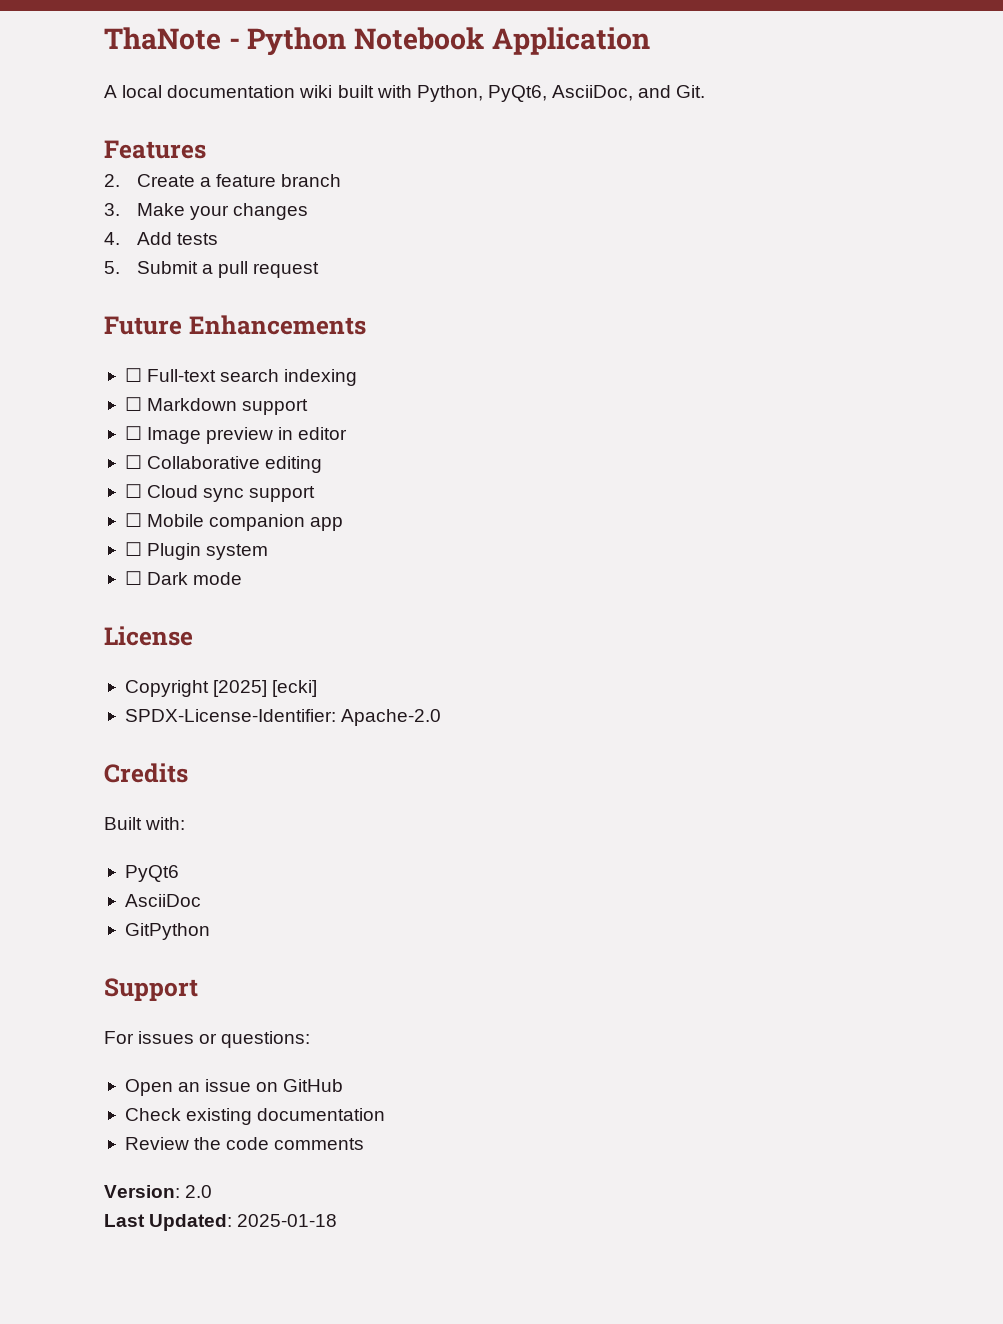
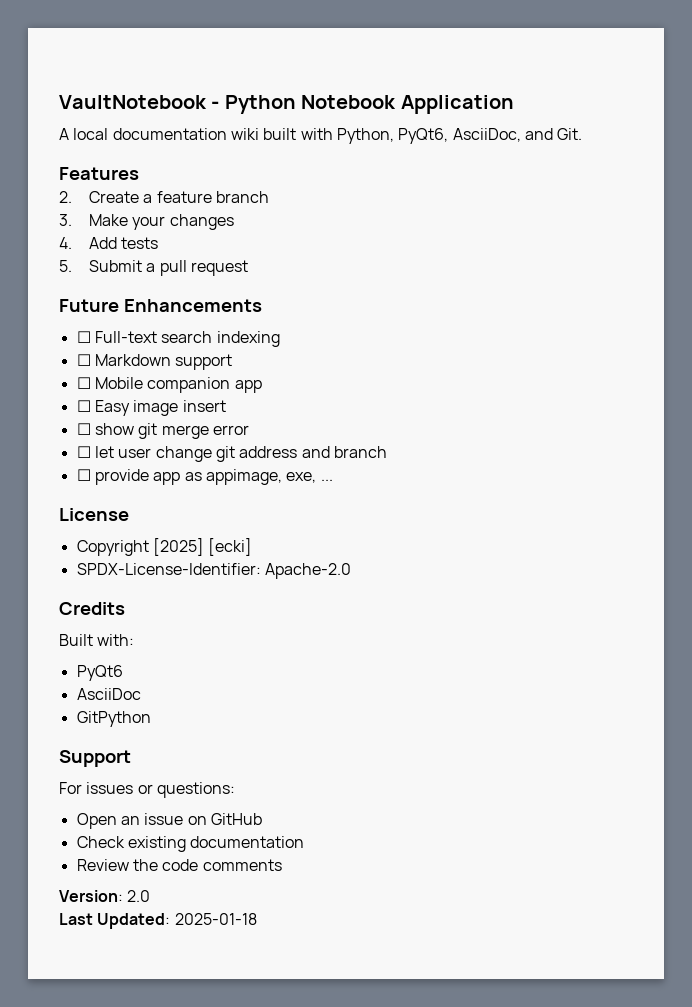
[104,27,221,50] ThaNote -> [59,95,207,109] VaultNotebook
[124,426,348,444] [124,455,323,473] [124,484,316,502] // ☐ Image preview in editor // ☐ Collaborative editing // ☐ Cloud sync support -> (233, 362) none
[147,543,269,560] [124,571,243,585] Plugin system // ☐ Dark mode -> [94,400,226,416] [76,423,249,439] [76,446,387,462] [76,469,333,485] Easy image insert // ☐ show git merge error // ☐ let user change git address and branch // ☐ provide app as appimage, exe, ...

